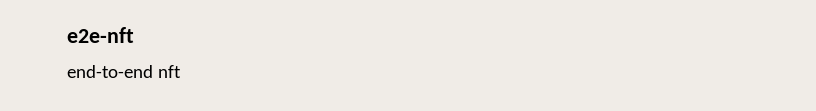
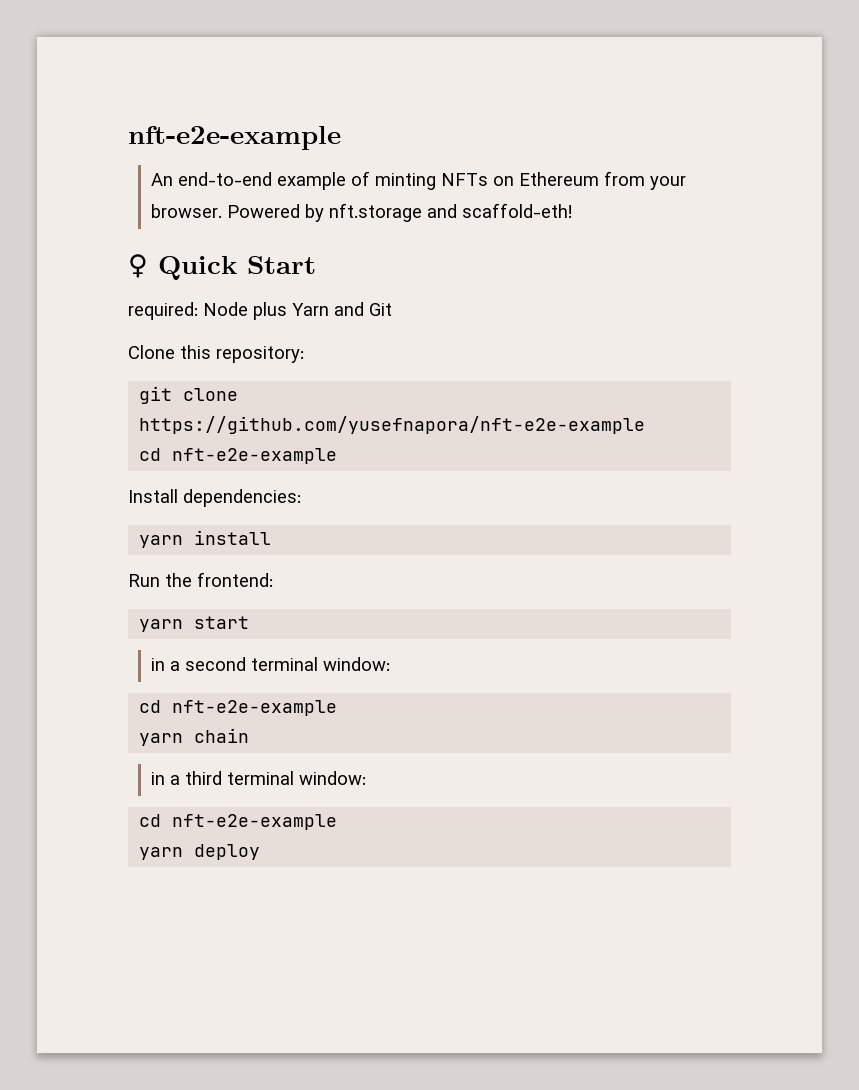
[67,27,134,43] [67,65,181,78] e2e-nft // end-to-end nft -> [128,126,341,150] [150,171,686,190] [150,203,572,222] [128,254,316,280] [128,302,392,320] [128,345,304,363] [139,386,239,404] [139,416,646,434] [139,448,338,464] [128,489,301,507] [139,530,272,548] [128,572,273,587] [139,616,250,632] [150,657,390,671] [139,700,338,716] [139,728,250,746] [150,771,366,785] [139,814,338,830] [139,844,261,860] nft-e2e-example // An end-to-end example of minting NFTs on Ethereum from your browser. Powered by nft.storage and scaffold-eth! // ♀ Quick Start // required: Node plus Yarn and Git // Clone this repository: // git clone https://github.com/yusefnapora/nft-e2e-example // cd nft-e2e-example // Install dependencies: // yarn install // Run the frontend: // yarn start // in a second terminal window: // cd nft-e2e-example // yarn chain // in a third terminal window: // cd nft-e2e-example // yarn deploy

